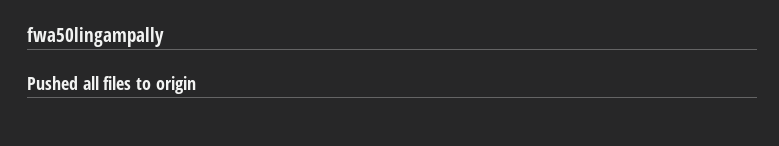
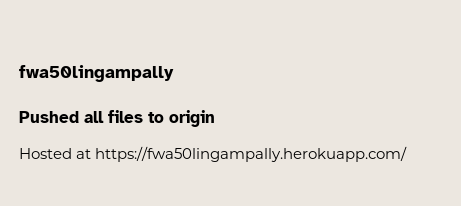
(196, 85) none -> [19,146,408,162] // Hosted at https://fwa50lingampally.herokuapp.com/

